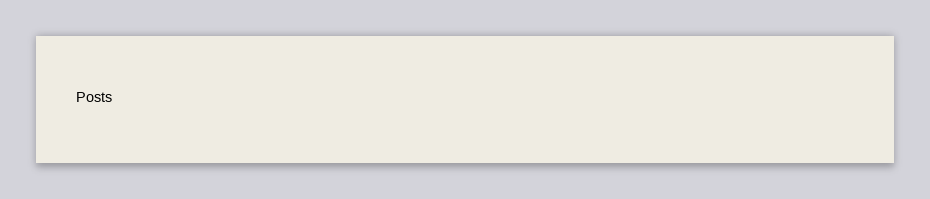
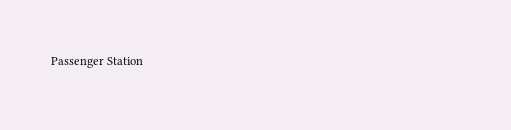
[76,92,112,102] Posts -> [51,57,144,68] Passenger Station

